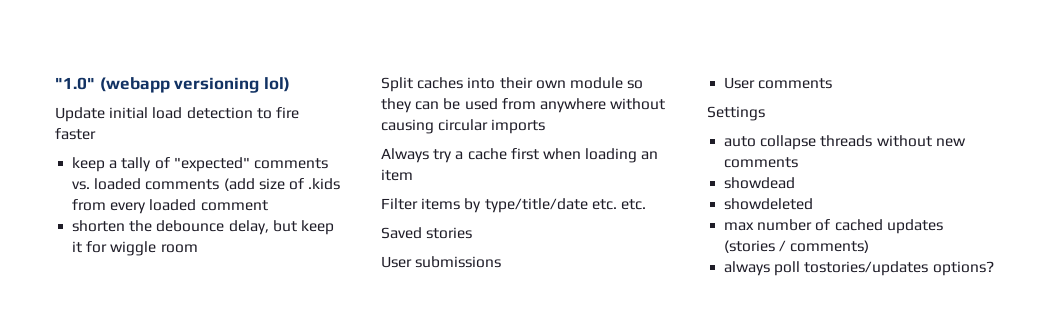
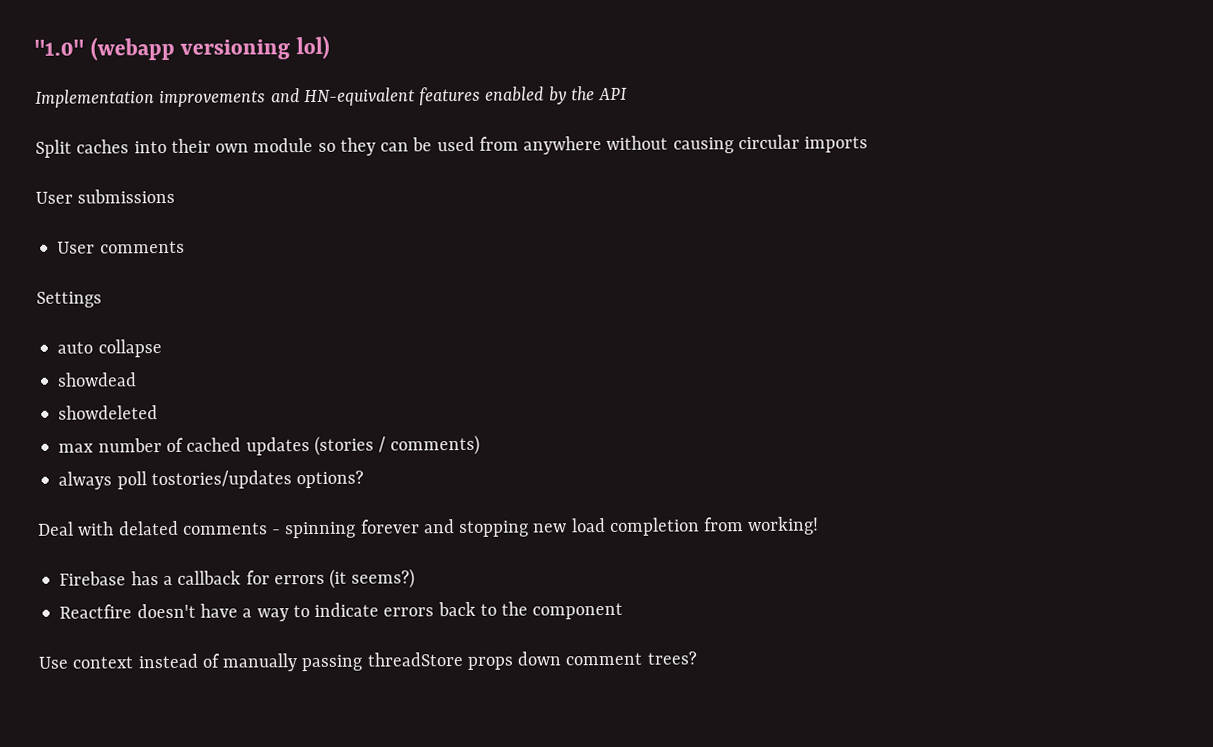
[55,107,299,122] [55,128,96,140] [72,157,328,172] [72,178,341,191] [72,199,268,214] [72,220,334,235] [72,241,198,256] Update initial load detection to fire faster // keep a tally of "expected" comments vs. loaded comments (add size of .kids from every loaded comment // shorten the debounce delay, but keep it for wiggle room -> [35,86,629,108] Implementation improvements and HN-equivalent features enabled by the API
[381,148,659,163] [381,169,413,181] [381,198,646,213] [381,227,473,239] // Always try a cache first when loading an item // Filter items by type/title/date etc. etc. // Saved stories -> (869, 144) none
[820,135,966,147] [724,157,799,168] threads without new comments -> (162, 348) none
(994, 268) none -> [37,516,820,539] [59,568,416,589] [59,601,624,622] [38,651,697,672] // Deal with delated comments - spinning forever and stopping new load completion from working! // Firebase has a callback for errors (it seems?) // Reactfire doesn't have a way to indicate errors back to the component // Use context instead of manually passing threadStore props down comment trees?

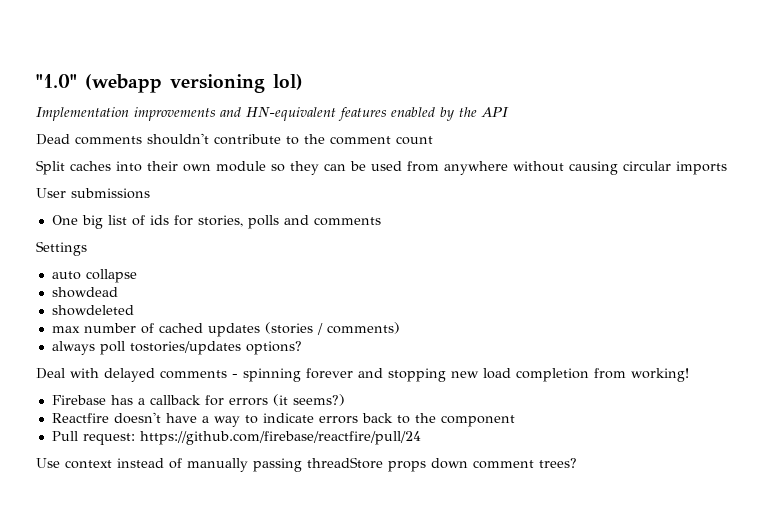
(629, 94) none -> [36,133,433,145] // Dead comments shouldn't contribute to the comment count
[57,241,96,254] User -> [51,215,309,229] One big list of ids for stories, polls and
[117,520,179,536] delated -> [104,368,155,382] delayed
(624, 611) none -> [51,431,421,445] // Pull request: https://github.com/firebase/reactfire/pull/24

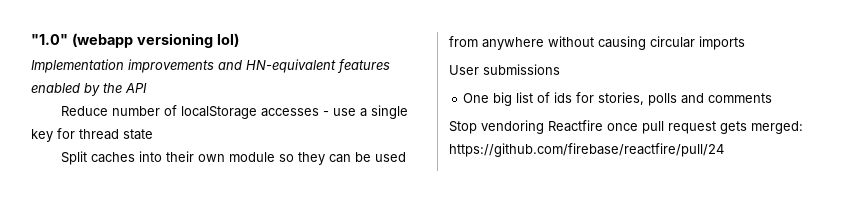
[36,133,433,145] Dead comments shouldn't contribute to the comment count -> [61,105,409,119] [31,128,153,142] Reduce number of localStorage accesses - use a single key for thread state
[36,241,87,256] [51,269,137,283] [51,287,118,298] [51,305,134,316] [51,322,400,337] [51,341,302,355] [36,368,689,382] [51,394,345,406] [51,412,515,427] [51,431,421,445] [36,457,577,472] Settings // auto collapse // showdead // showdeleted // max number of cached updates (stories / comments) // always poll tostories/updates options? // Deal with delayed comments - spinning forever and stopping new load completion from working! // Firebase has a callback for errors (it seems?) // Reactfire doesn't have a way to indicate errors back to the component // Pull request: https://github.com/firebase/reactfire/pull/24 // Use context instead of manually passing threadStore props down comment trees? -> [449,120,803,134] [449,143,724,157] Stop vendoring Reactfire once pull request gets merged: https://github.com/firebase/reactfire/pull/24

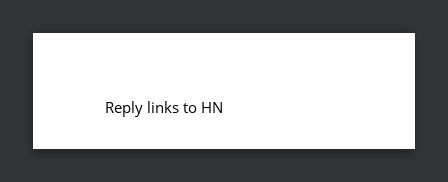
[31,33,239,48] [31,59,390,73] [31,83,147,96] [61,105,409,119] [31,128,153,142] [61,151,407,165] [449,36,745,50] [449,64,560,75] [463,92,773,106] [449,120,803,134] [449,143,724,157] "1.0" (webapp versioning lol) // Implementation improvements and HN-equivalent features enabled by the API // Reduce number of localStorage accesses - use a single key for thread state // Split caches into their own module so they can be used from anywhere without causing circular imports // User submissions // One big list of ids for stories, polls and comments // Stop vendoring Reactfire once pull request gets merged: https://github.com/firebase/reactfire/pull/24 -> [105,101,224,117] Reply links to HN

